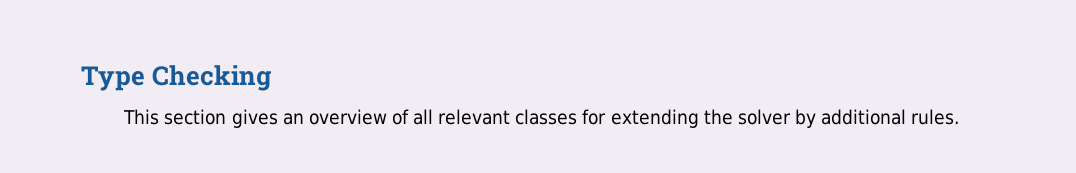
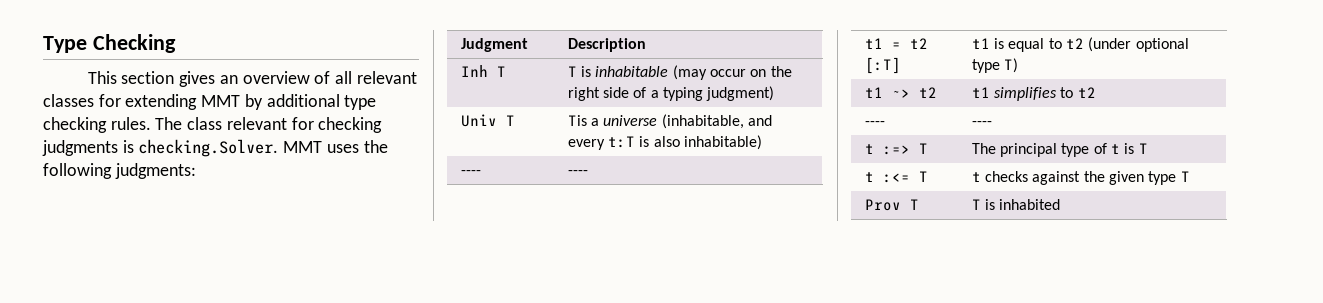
[703,109,960,128] the solver by additional rules. -> [201,94,377,110] [43,117,383,133] [42,139,388,157] [43,163,196,179] [460,38,528,52] [567,38,646,52] [460,65,506,77] [567,65,792,80] [567,86,775,101] [460,114,515,127] [567,114,772,129] [567,135,762,150] [460,170,481,175] [567,170,588,175] [864,38,928,49] [864,57,901,74] [971,37,1189,52] [971,58,1018,73] [864,87,937,98] [971,87,1096,101] [864,121,885,126] [971,121,992,126] [864,143,928,155] [971,143,1148,157] [864,171,928,183] [971,171,1190,185] [864,199,919,211] [971,199,1061,210] MMT by additional type checking rules. The class relevant for checking judgments is checking.Solver. MMT uses the following judgments: // Judgment | Description // Inh T | T is inhabitable (may occur on the right side of a typing judgment) // Univ T | Tis a universe (inhabitable, and every t:T is also inhabitable) // ---- | ---- // t1 = t2 [:T] | t1 is equal to t2 (under optional type T) // t1 ~> t2 | t1 simplifies to t2 // ---- | ---- // t :=> T | The principal type of t is T // t :<= T | t checks against the given type T // Prov T | T is inhabited

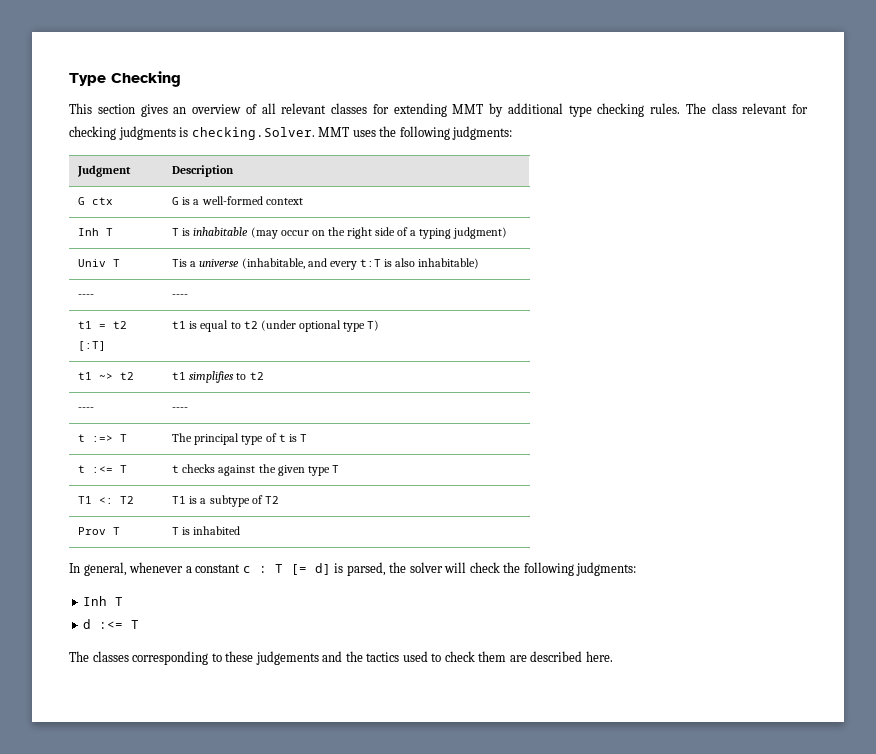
(646, 45) none -> [78,197,114,205] [172,196,303,205] // G ctx | G is a well-formed context
(1190, 176) none -> [78,496,135,504] [172,495,279,507] // T1 <: T2 | T1 is a subtype of T2
(1061, 204) none -> [69,562,637,576] [83,596,124,606] [83,619,140,629] [69,651,613,665] // In general, whenever a constant c : T [= d] is parsed, the solver will check the following judgments: // Inh T // d :<= T // The classes corresponding to these judgements and the tactics used to check them are described here.

